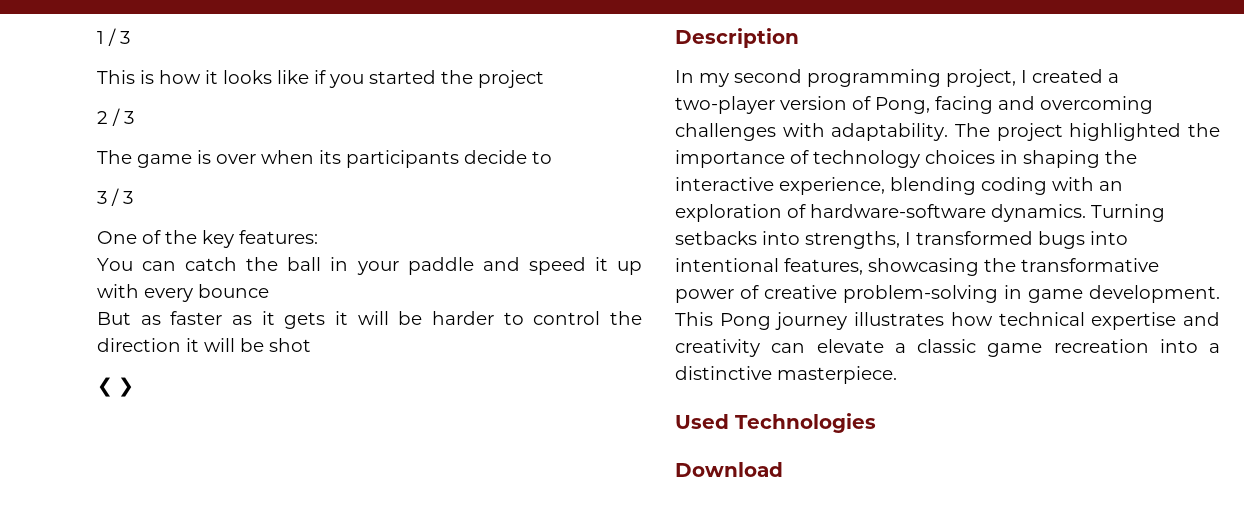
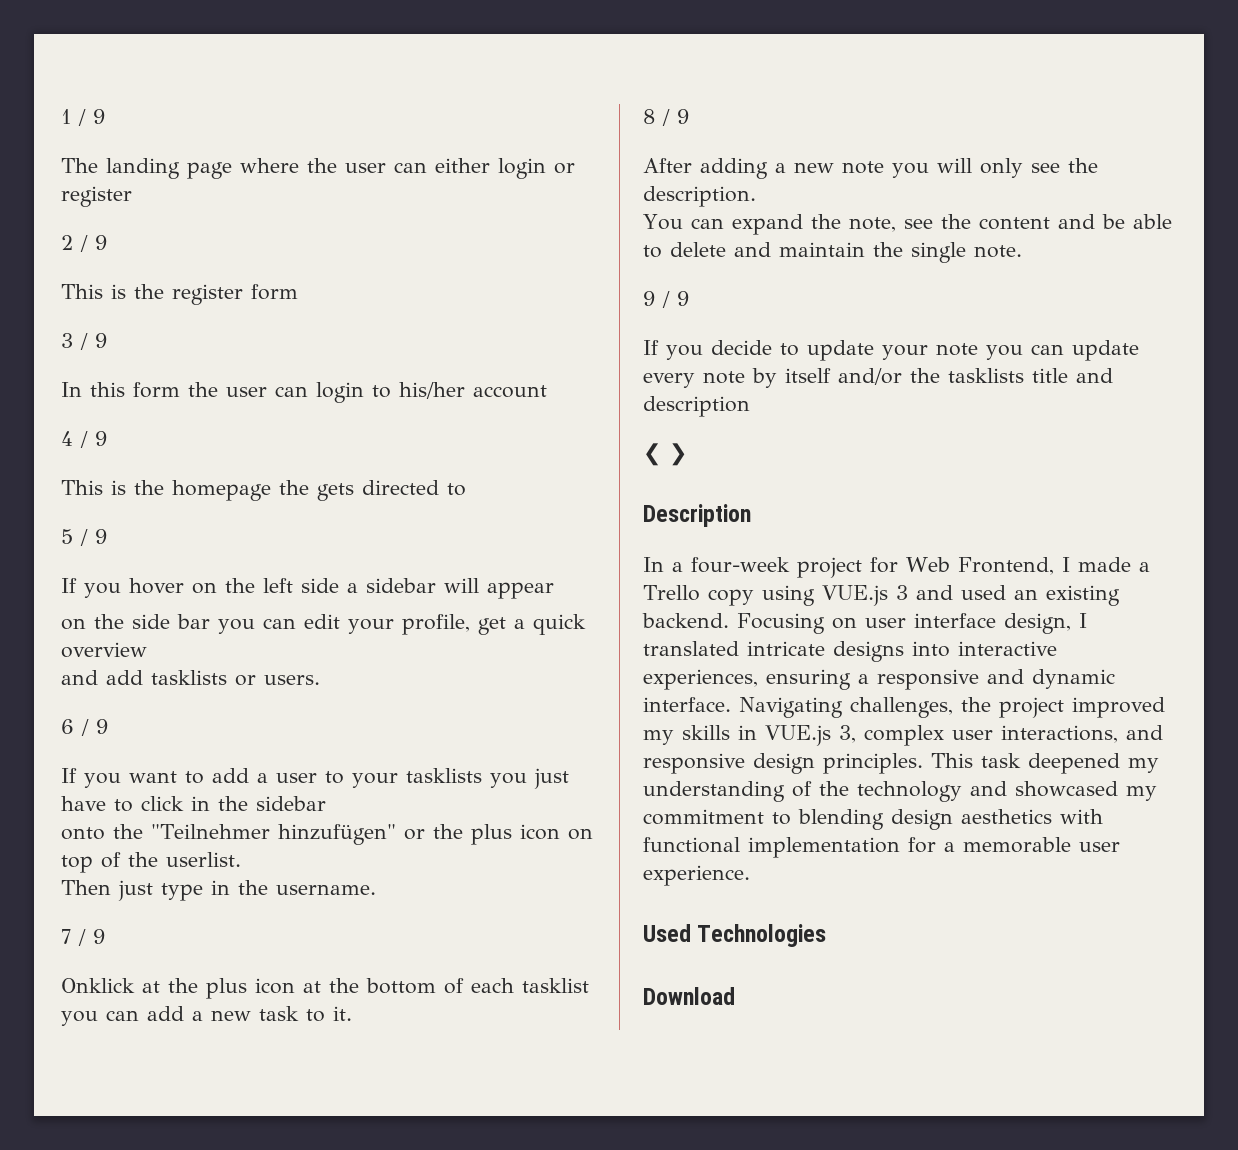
[120,31,130,44] [97,70,544,88] [97,108,134,126] [97,150,552,168] [97,188,133,206] [97,230,318,248] [97,257,642,275] [97,284,269,302] [97,311,642,329] [97,338,311,352] [97,377,134,397] [675,28,799,48] [675,69,1119,87] [675,96,1153,114] [675,123,1220,141] [675,150,1137,168] [675,177,1123,195] [675,204,1165,222] [675,231,1128,249] [675,258,1159,276] [675,285,1220,303] [675,312,1220,330] [675,339,1220,357] [675,366,897,384] 3 // This is how it looks like if you started the project // 2 / 3 // The game is over when its participants decide to // 3 / 3 // One of the key features: // You can catch the ball in your paddle and speed it up with every bounce // But as faster as it gets it will be harder to control the direction it will be shot // ❮ ❯ // Description // In my second programming project, I created a two-player version of Pong, facing and overcoming challenges with adaptability. The project highlighted the importance of technology choices in shaping the interactive experience, blending coding with an exploration of hardware-software dynamics. Turning setbacks into strengths, I transformed bugs into intentional features, showcasing the transformative power of creative problem-solving in game development. This Pong journey illustrates how technical expertise and creativity can elevate a classic game recreation into a distinctive masterpiece. -> [93,109,105,124] [61,158,575,179] [61,186,132,207] [61,235,107,252] [61,284,298,305] [61,333,107,350] [61,382,547,403] [61,431,107,448] [61,480,466,501] [61,529,107,546] [61,578,554,599] [61,614,586,635] [61,642,147,658] [61,670,320,686] [61,719,108,736] [61,768,569,789] [61,796,326,812] [61,824,593,845] [61,852,241,873] [61,880,376,901] [61,929,105,946] [61,978,589,999] [61,1006,352,1026] [643,109,689,126] [643,158,1098,179] [643,186,756,207] [643,214,1172,235] [643,242,1022,263] [643,291,689,308] [643,340,1139,361] [643,368,1113,388] [643,396,750,417] [643,443,687,466] [643,504,751,527] [643,557,1150,578] [643,585,1120,606] [642,613,1087,634] [643,641,1057,662] [643,669,1115,690] [643,697,1165,718] [643,725,1163,746] [643,753,1159,774] [643,781,1157,802] [643,809,1103,830] [643,837,1120,858] [643,865,750,886] 9 // The landing page where the user can either login or register // 2 / 9 // This is the register form // 3 / 9 // In this form the user can login to his/her account // 4 / 9 // This is the homepage the gets directed to // 5 / 9 // If you hover on the left side a sidebar will appear // on the side bar you can edit your profile, get a quick overview // and add tasklists or users. // 6 / 9 // If you want to add a user to your tasklists you just have to click in the sidebar // onto the "Teilnehmer hinzufügen" or the plus icon on top of the userlist. // Then just type in the username. // 7 / 9 // Onklick at the plus icon at the bottom of each tasklist you can add a new task to it. // 8 / 9 // After adding a new note you will only see the description. // You can expand the note, see the content and be able to delete and maintain the single note. // 9 / 9 // If you decide to update your note you can update every note by itself and/or the tasklists title and description // ❮ ❯ // Description // In a four-week project for Web Frontend, I made a Trello copy using VUE.js 3 and used an existing backend. Focusing on user interface design, I translated intricate designs into interactive experiences, ensuring a responsive and dynamic interface. Navigating challenges, the project improved my skills in VUE.js 3, complex user interactions, and responsive design principles. This task deepened my understanding of the technology and showcased my commitment to blending design aesthetics with functional implementation for a memorable user experience.

